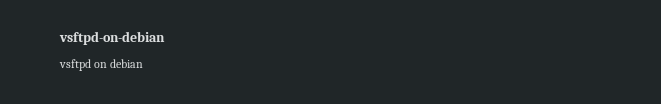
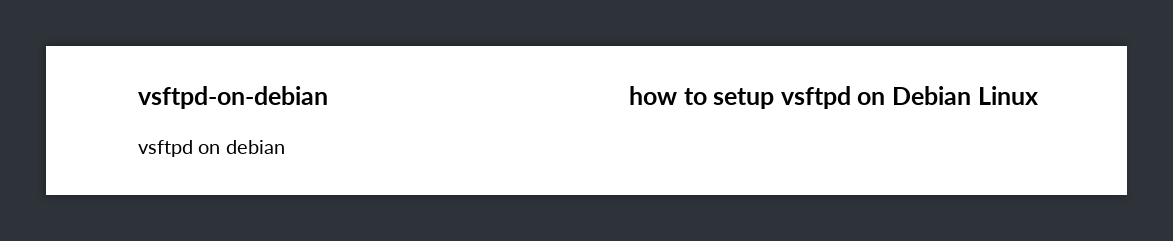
(144, 63) none -> [629,86,1038,109] // how to setup vsftpd on Debian Linux

